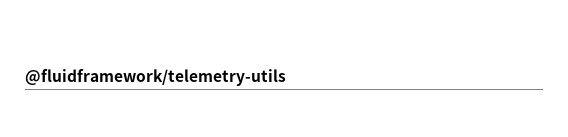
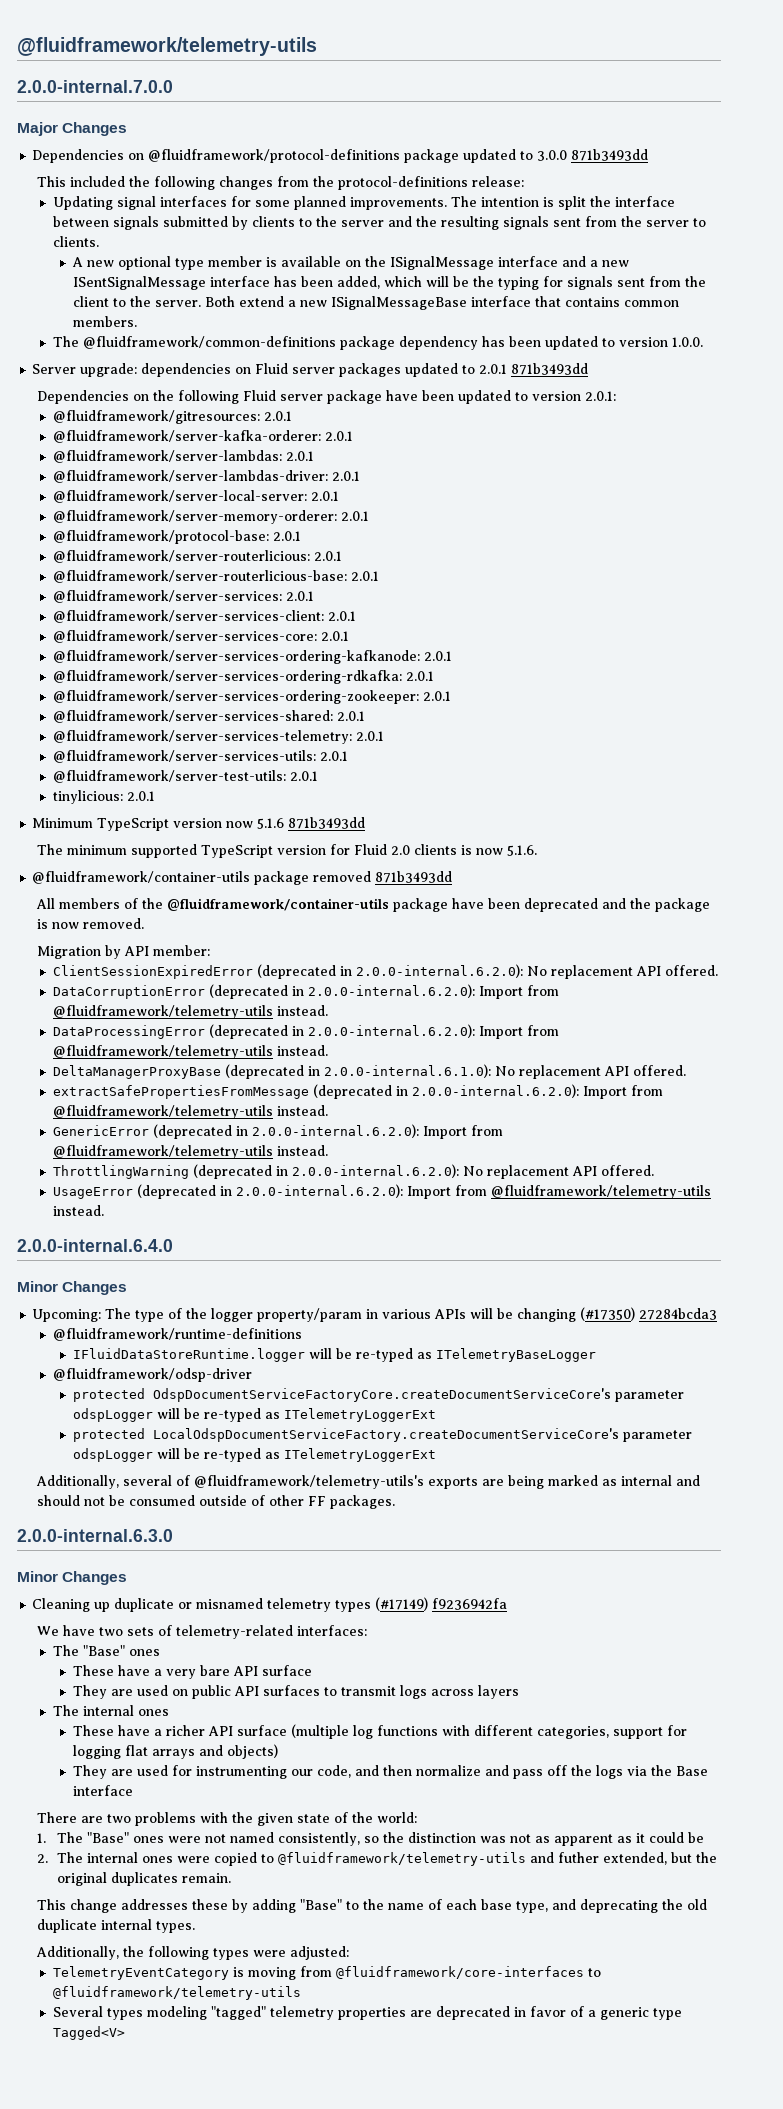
[25,69,286,86] @fluidframework/telemetry-utils -> [17,37,317,56] [17,80,173,93] [17,122,128,136] [32,149,649,163] [37,176,525,190] [52,196,675,210] [52,216,706,230] [52,236,99,247] [71,256,629,270] [72,276,706,290] [72,296,679,310] [72,316,137,327] [52,336,703,350] [32,363,589,377] [37,390,617,404] [52,410,292,424] [52,430,353,443] [52,450,314,463] [52,470,360,483] [52,490,339,503] [52,510,369,524] [52,530,301,544] [52,550,342,563] [52,570,379,583] [52,590,314,603] [52,610,356,623] [52,630,349,643] [52,650,452,664] [52,670,434,684] [52,690,451,704] [52,710,365,723] [52,730,384,744] [52,750,348,763] [52,770,318,783] [52,790,155,804] [32,817,366,831] [37,844,538,858] [32,871,453,885] [36,898,711,912] [37,918,145,929] [37,945,211,959] [52,964,718,979] [52,984,559,999] [52,1005,328,1019] [52,1024,559,1039] [52,1045,328,1059] [52,1064,686,1079] [52,1084,663,1099] [52,1105,328,1119] [52,1124,503,1139] [52,1145,328,1159] [52,1164,654,1179] [52,1184,711,1199] [52,1205,104,1216] [17,1239,173,1252] [17,1281,128,1295] [32,1307,718,1322] [52,1328,302,1341] [72,1348,596,1362] [52,1368,252,1382] [72,1388,684,1402] [72,1408,436,1422] [72,1428,692,1442] [72,1448,436,1462] [36,1475,701,1489] [37,1495,396,1509] [17,1529,173,1542] [17,1571,128,1585] [32,1597,508,1612] [37,1625,368,1639] [52,1645,160,1656] [72,1665,312,1679] [72,1685,519,1699] [52,1705,169,1716] [72,1724,687,1739] [72,1744,278,1759] [72,1765,708,1779] [72,1785,133,1796] [37,1812,418,1826] [37,1832,705,1846] [37,1852,718,1866] [57,1872,232,1886] [37,1899,708,1913] [37,1919,196,1933] [36,1946,350,1960] [52,1966,601,1980] [52,1986,301,2000] [52,2006,682,2020] [52,2026,125,2040] @fluidframework/telemetry-utils // 2.0.0-internal.7.0.0 // Major Changes // Dependencies on @fluidframework/protocol-definitions package updated to 3.0.0 871b3493dd // This included the following changes from the protocol-definitions release: // Updating signal interfaces for some planned improvements. The intention is split the interface between signals submitted by clients to the server and the resulting signals sent from the server to clients. // A new optional type member is available on the ISignalMessage interface and a new ISentSignalMessage interface has been added, which will be the typing for signals sent from the client to the server. Both extend a new ISignalMessageBase interface that contains common members. // The @fluidframework/common-definitions package dependency has been updated to version 1.0.0. // Server upgrade: dependencies on Fluid server packages updated to 2.0.1 871b3493dd // Dependencies on the following Fluid server package have been updated to version 2.0.1: // @fluidframework/gitresources: 2.0.1 // @fluidframework/server-kafka-orderer: 2.0.1 // @fluidframework/server-lambdas: 2.0.1 // @fluidframework/server-lambdas-driver: 2.0.1 // @fluidframework/server-local-server: 2.0.1 // @fluidframework/server-memory-orderer: 2.0.1 // @fluidframework/protocol-base: 2.0.1 // @fluidframework/server-routerlicious: 2.0.1 // @fluidframework/server-routerlicious-base: 2.0.1 // @fluidframework/server-services: 2.0.1 // @fluidframework/server-services-client: 2.0.1 // @fluidframework/server-services-core: 2.0.1 // @fluidframework/server-services-ordering-kafkanode: 2.0.1 // @fluidframework/server-services-ordering-rdkafka: 2.0.1 // @fluidframework/server-services-ordering-zookeeper: 2.0.1 // @fluidframework/server-services-shared: 2.0.1 // @fluidframework/server-services-telemetry: 2.0.1 // @fluidframework/server-services-utils: 2.0.1 // @fluidframework/server-test-utils: 2.0.1 // tinylicious: 2.0.1 // Minimum TypeScript version now 5.1.6 871b3493dd // The minimum supported TypeScript version for Fluid 2.0 clients is now 5.1.6. // @fluidframework/container-utils package removed 871b3493dd // All members of the @fluidframework/container-utils package have been deprecated and the package is now removed. // Migration by API member: // ClientSessionExpiredError (deprecated in 2.0.0-internal.6.2.0): No replacement API offered. // DataCorruptionError (deprecated in 2.0.0-internal.6.2.0): Import from @fluidframework/telemetry-utils instead. // DataProcessingError (deprecated in 2.0.0-internal.6.2.0): Import from @fluidframework/telemetry-utils instead. // DeltaManagerProxyBase (deprecated in 2.0.0-internal.6.1.0): No replacement API offered. // extractSafePropertiesFromMessage (deprecated in 2.0.0-internal.6.2.0): Import from @fluidframework/telemetry-utils instead. // GenericError (deprecated in 2.0.0-internal.6.2.0): Import from @fluidframework/telemetry-utils instead. // ThrottlingWarning (deprecated in 2.0.0-internal.6.2.0): No replacement API offered. // UsageError (deprecated in 2.0.0-internal.6.2.0): Import from @fluidframework/telemetry-utils instead. // 2.0.0-internal.6.4.0 // Minor Changes // Upcoming: The type of the logger property/param in various APIs will be changing (#17350) 27284bcda3 // @fluidframework/runtime-definitions // IFluidDataStoreRuntime.logger will be re-typed as ITelemetryBaseLogger // @fluidframework/odsp-driver // protected OdspDocumentServiceFactoryCore.createDocumentServiceCore's parameter odspLogger will be re-typed as ITelemetryLoggerExt // protected LocalOdspDocumentServiceFactory.createDocumentServiceCore's parameter odspLogger will be re-typed as ITelemetryLoggerExt // Additionally, several of @fluidframework/telemetry-utils's exports are being marked as internal and should not be consumed outside of other FF packages. // 2.0.0-internal.6.3.0 // Minor Changes // Cleaning up duplicate or misnamed telemetry types (#17149) f9236942fa // We have two sets of telemetry-related interfaces: // The "Base" ones // These have a very bare API surface // They are used on public API surfaces to transmit logs across layers // The internal ones // These have a richer API surface (multiple log functions with different categories, support for logging flat arrays and objects) // They are used for instrumenting our code, and then normalize and pass off the logs via the Base interface // There are two problems with the given state of the world: // 1. The "Base" ones were not named consistently, so the distinction was not as apparent as it could be // 2. The internal ones were copied to @fluidframework/telemetry-utils and futher extended, but the original duplicates remain. // This change addresses these by adding "Base" to the name of each base type, and deprecating the old duplicate internal types. // Additionally, the following types were adjusted: // TelemetryEventCategory is moving from @fluidframework/core-interfaces to @fluidframework/telemetry-utils // Several types modeling "tagged" telemetry properties are deprecated in favor of a generic type Tagged<V>

